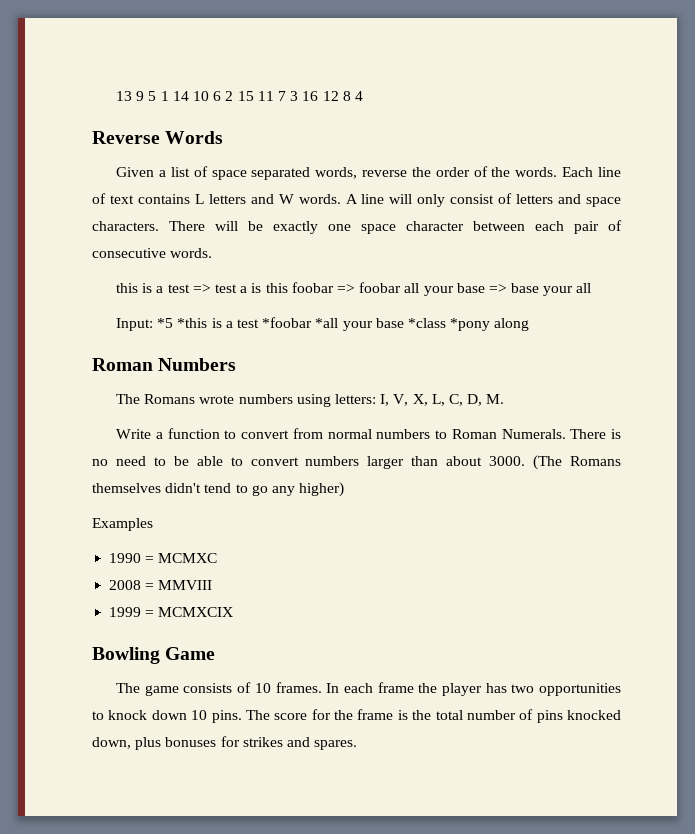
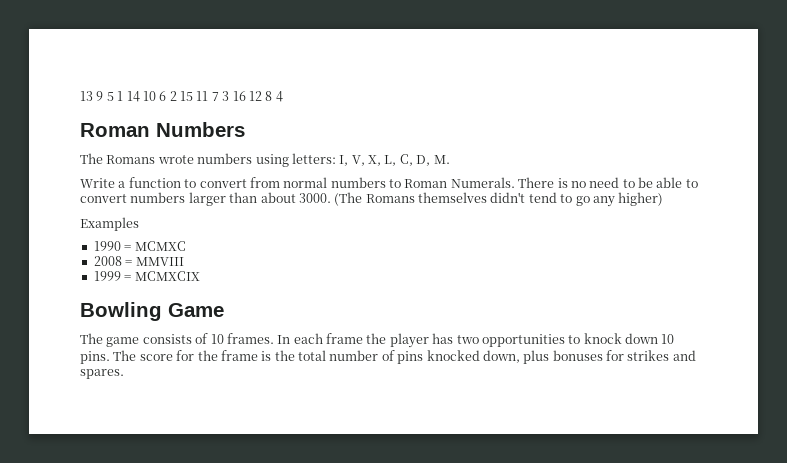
[92,131,224,144] [116,166,621,180] [92,193,621,207] [92,220,622,234] [92,248,213,258] [116,282,592,296] [116,317,530,331] // Reverse Words // Given a list of space separated words, reverse the order of the words. Each line of text contains L letters and W words. A line will only consist of letters and space characters. There will be exactly one space character between each pair of consecutive words. // this is a test => test a is this foobar => foobar all your base => base your all // Input: *5 *this is a test *foobar *all your base *class *pony along -> (283, 96) none

